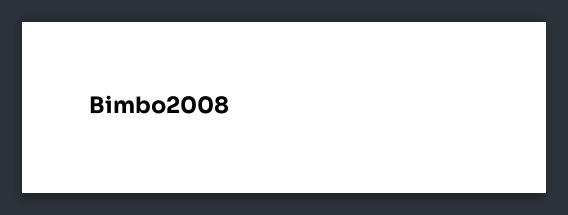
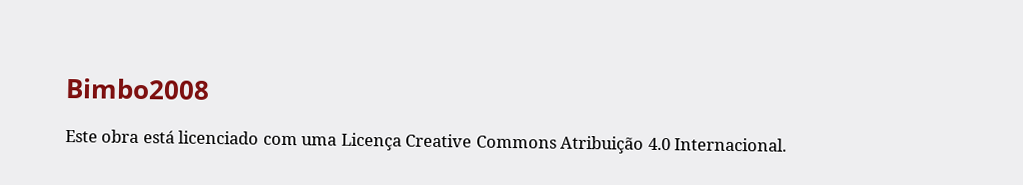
(229, 104) none -> [65,129,788,154] // Este obra está licenciado com uma Licença Creative Commons Atribuição 4.0 Internacional.

